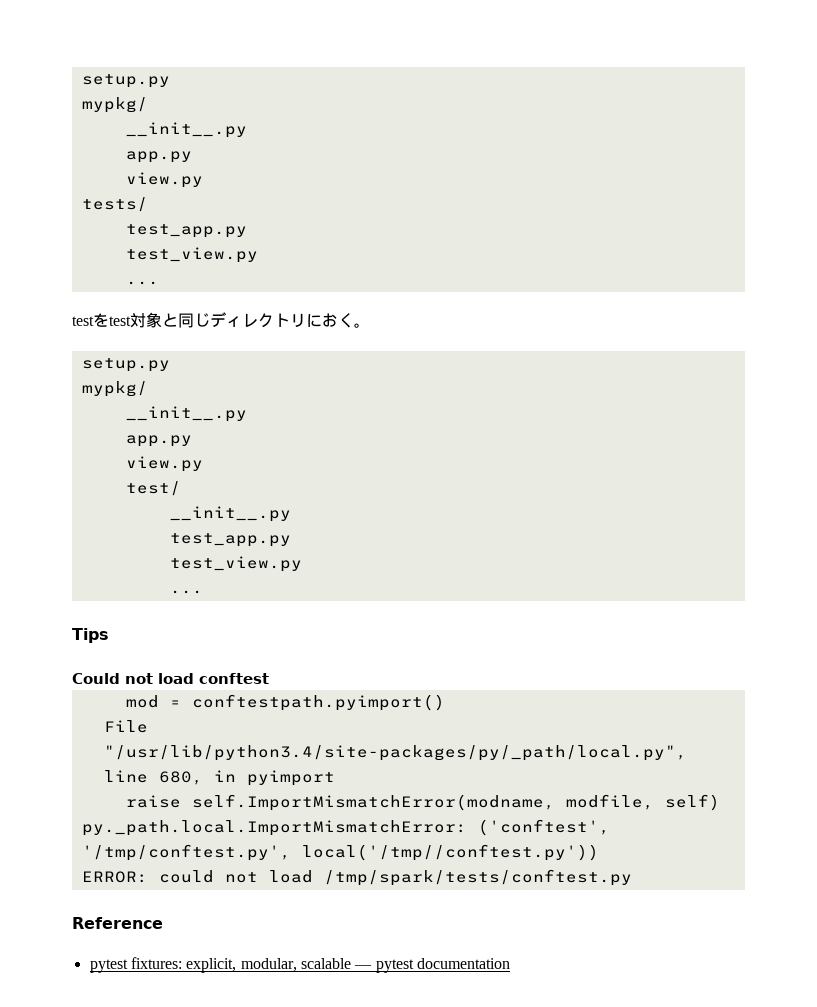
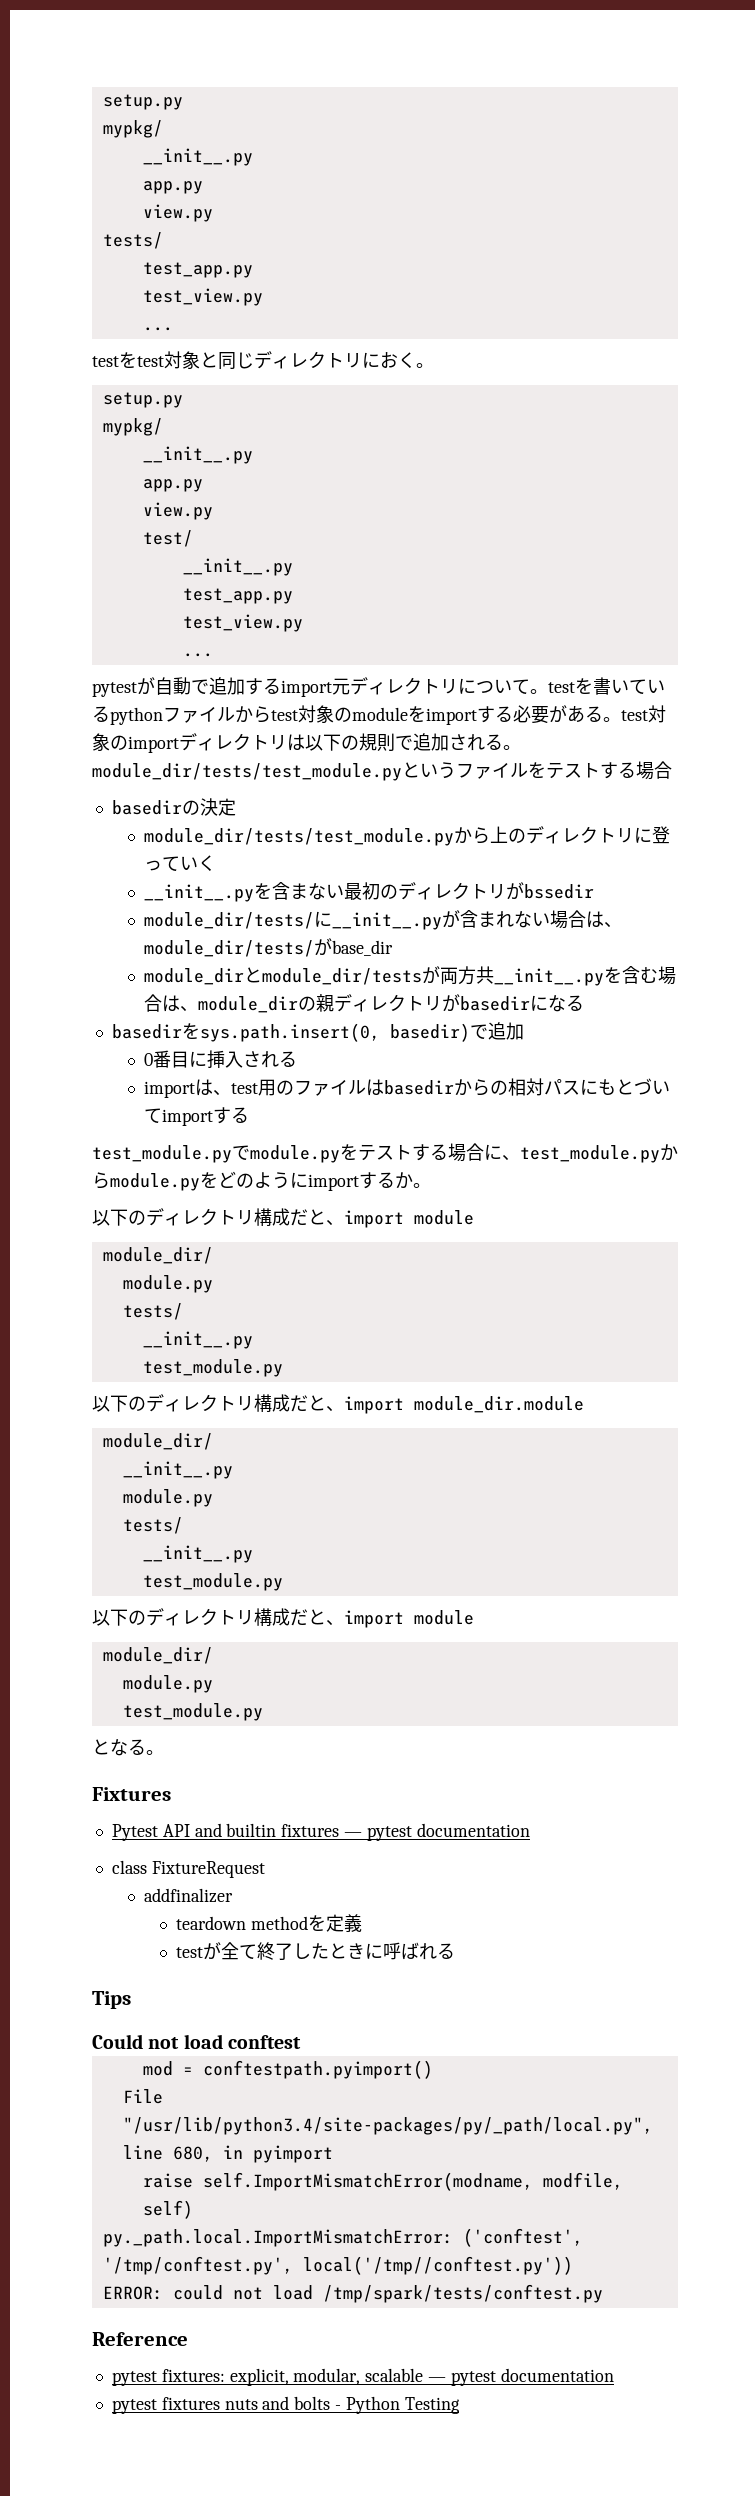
(203, 592) none -> [92,677,665,697] [92,705,666,725] [92,733,521,753] [92,761,672,781] [111,798,236,816] [144,826,671,846] [144,855,217,871] [144,882,595,902] [144,910,623,930] [144,938,394,957] [144,966,677,986] [144,994,585,1013] [111,1022,524,1042] [144,1050,298,1069] [144,1078,671,1098] [144,1107,250,1126] [92,1143,678,1163] [92,1171,431,1191] [92,1208,474,1228] [102,1247,213,1264] [122,1275,213,1293] [122,1303,183,1320] [142,1331,253,1349] [142,1359,283,1377] [92,1394,584,1414] [102,1433,213,1450] [122,1461,233,1479] [122,1489,213,1507] [122,1517,183,1534] [142,1545,253,1563] [142,1573,283,1591] [92,1608,474,1628] [102,1647,213,1664] [122,1675,213,1693] [122,1703,263,1721] [92,1739,164,1756] [92,1787,171,1801] [111,1823,530,1841] [111,1860,265,1878] [144,1888,234,1903] [176,1914,363,1932] [176,1942,456,1960] // pytestが自動で追加するimport元ディレクトリについて。testを書いているpythonファイルからtest対象のmoduleをimportする必要がある。test対象のimportディレクトリは以下の規則で追加される。module_dir/tests/test_module.pyというファイルをテストする場合 // basedirの決定 // module_dir/tests/test_module.pyから上のディレクトリに登っていく // __init__.pyを含まない最初のディレクトリがbssedir // module_dir/tests/に__init__.pyが含まれない場合は、module_dir/tests/がbase_dir // module_dirとmodule_dir/testsが両方共__init__.pyを含む場合は、module_dirの親ディレクトリがbasedirになる // basedirをsys.path.insert(0, basedir)で追加 // 0番目に挿入される // importは、test用のファイルはbasedirからの相対パスにもとづいてimportする // test_module.pyでmodule.pyをテストする場合に、test_module.pyからmodule.pyをどのようにimportするか。 // 以下のディレクトリ構成だと、import module // module_dir/ // module.py // tests/ // __init__.py // test_module.py // 以下のディレクトリ構成だと、import module_dir.module // module_dir/ // __init__.py // module.py // tests/ // __init__.py // test_module.py // 以下のディレクトリ構成だと、import module // module_dir/ // module.py // test_module.py // となる。 // Fixtures // Pytest API and builtin fixtures — pytest documentation // class FixtureRequest // addfinalizer // teardown methodを定義 // testが全て終了したときに呼ばれる
(510, 963) none -> [111,2396,460,2414] // pytest fixtures nuts and bolts - Python Testing

